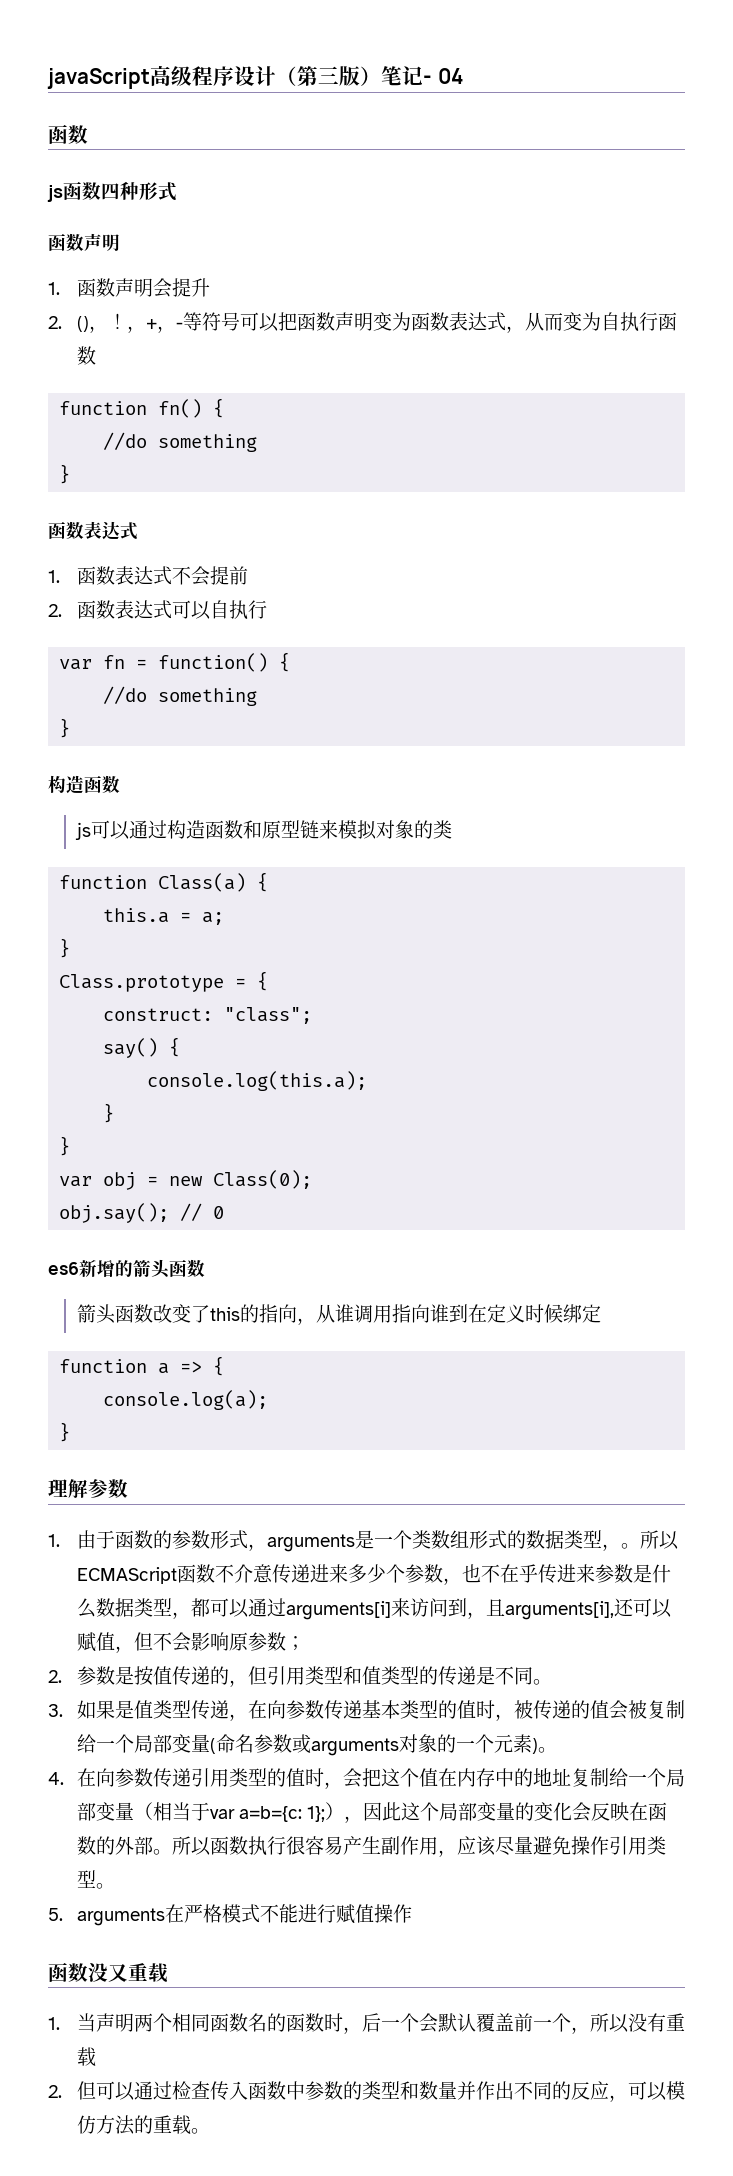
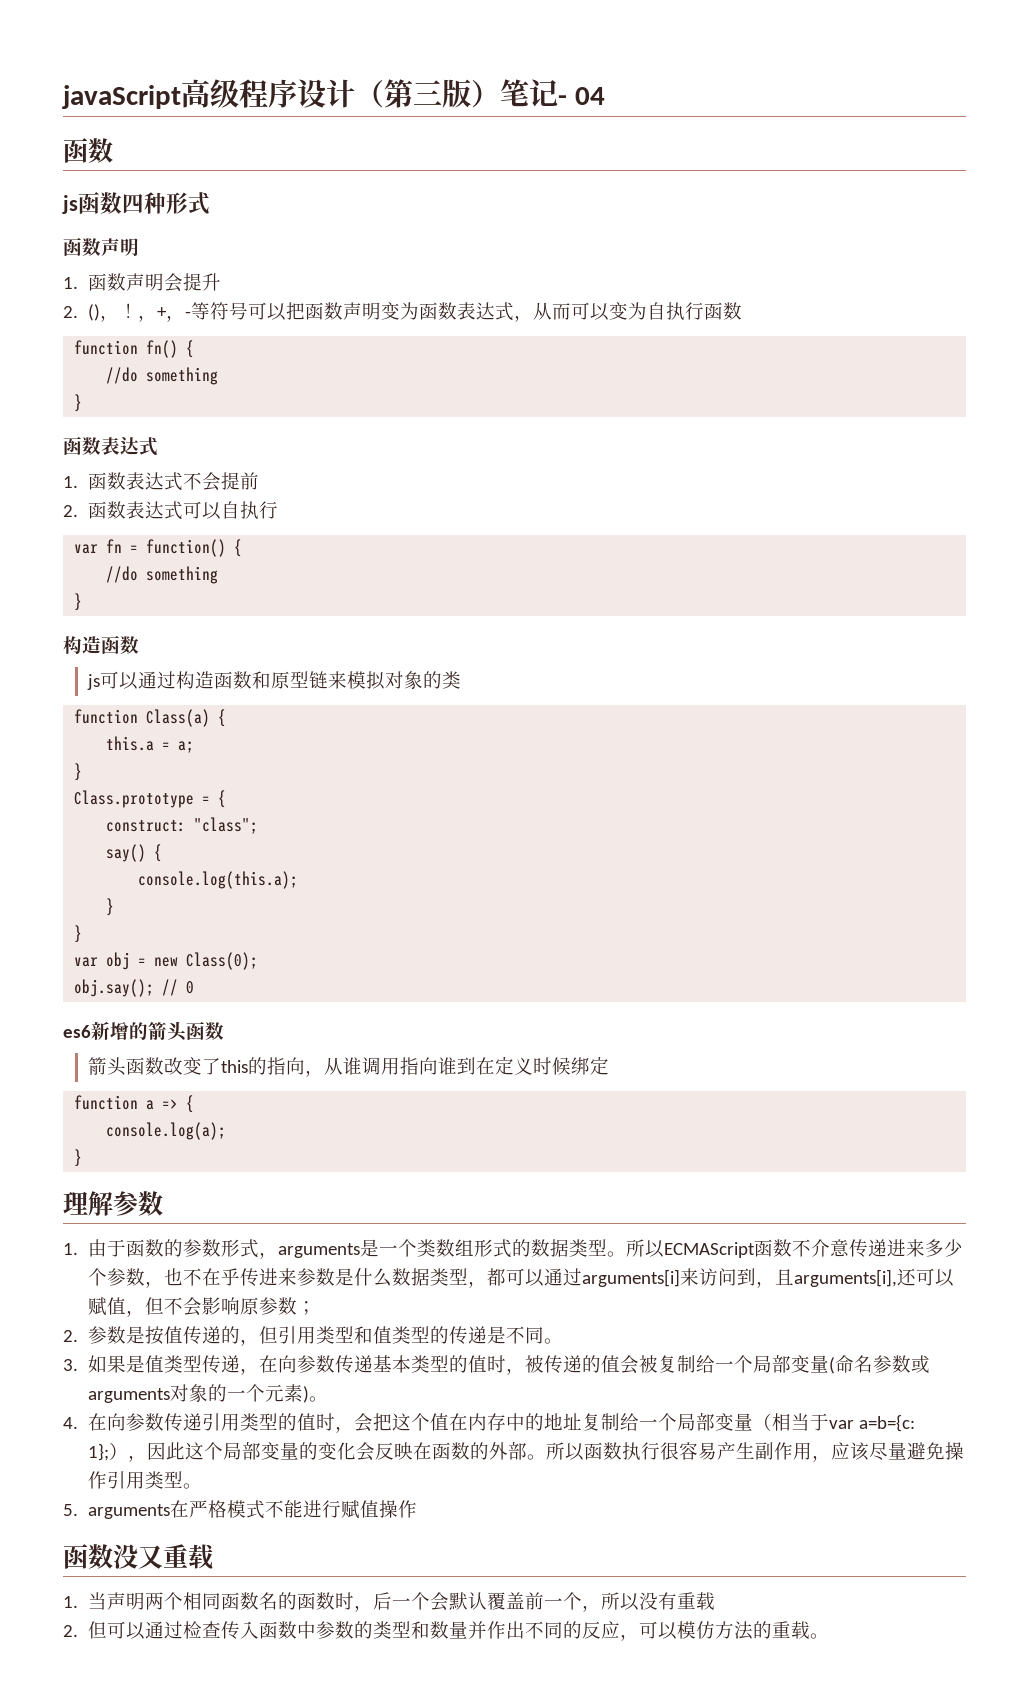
(563, 322) none -> [571,302,610,321] 可以
[601,1544,621,1551] ， -> (608, 1247) none

